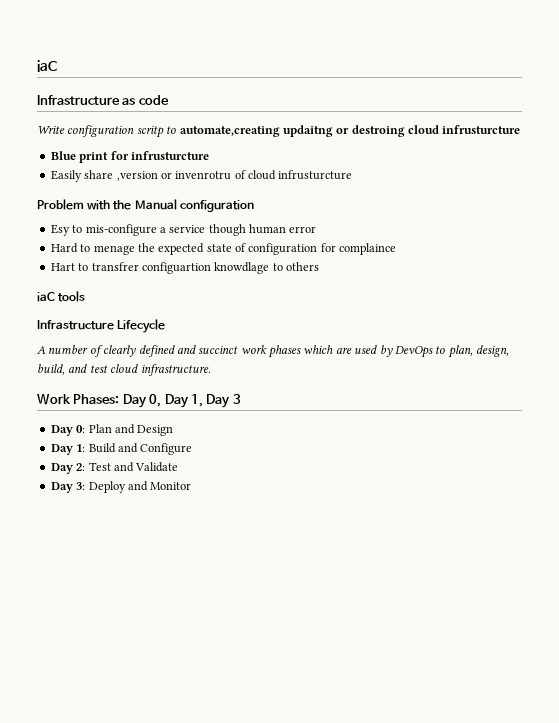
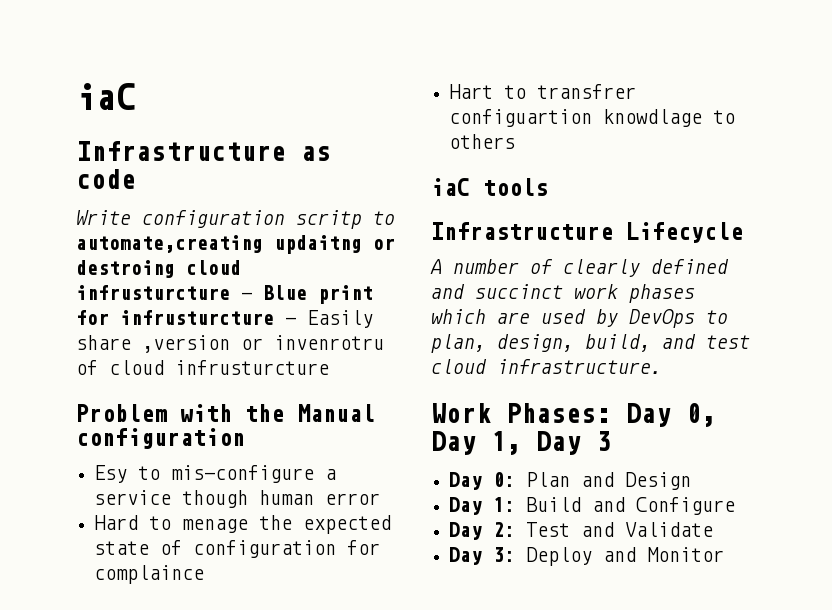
(521, 129) // -> [241,292,252,300] -
(209, 155) // -> [285,317,296,325] -

